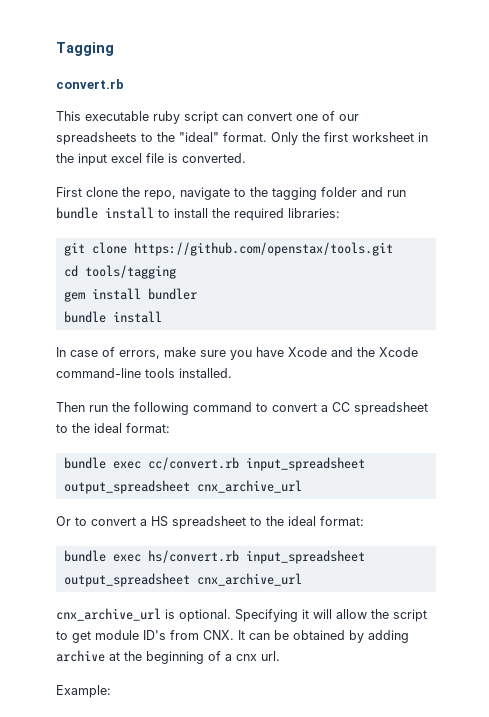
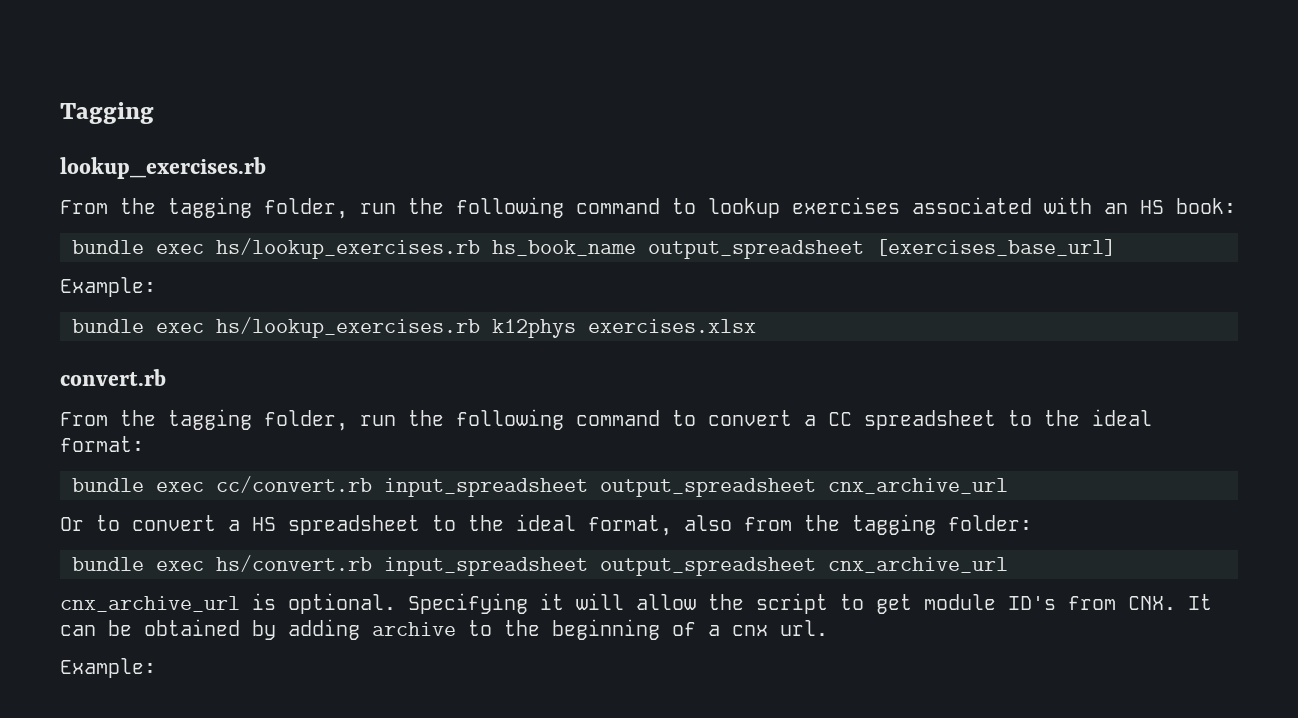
[56,79,124,89] [56,111,359,124] [56,132,428,145] [56,153,246,166] [56,187,406,200] [56,207,340,221] [63,242,393,256] [63,265,176,279] [63,288,197,302] [63,311,162,323] [56,347,418,360] [56,368,232,378] [56,402,85,412] convert.rb // This executable ruby script can convert one of our spreadsheets to the "ideal" format. Only the first worksheet in the input excel file is converted. // First clone the repo, navigate to the tagging folder and run bundle install to install the required libraries: // git clone https://github.com/openstax/tools.git // cd tools/tagging // gem install bundler // bundle install // In case of errors, make sure you have Xcode and the Xcode command-line tools installed. // Then -> [60,157,266,179] [60,197,1236,219] [72,238,1116,259] [60,277,156,297] [72,317,756,338] [60,369,166,386] [60,409,348,431] lookup_exercises.rb // From the tagging folder, run the following command to lookup exercises associated with an HS book: // bundle exec hs/lookup_exercises.rb hs_book_name output_spreadsheet [exercises_base_url] // Example: // bundle exec hs/lookup_exercises.rb k12phys exercises.xlsx // convert.rb // From the tagging folder,
[320,516,364,526] format: -> [588,514,1032,536] format, also from the tagging folder:
[109,652,120,661] at -> [468,620,492,636] to

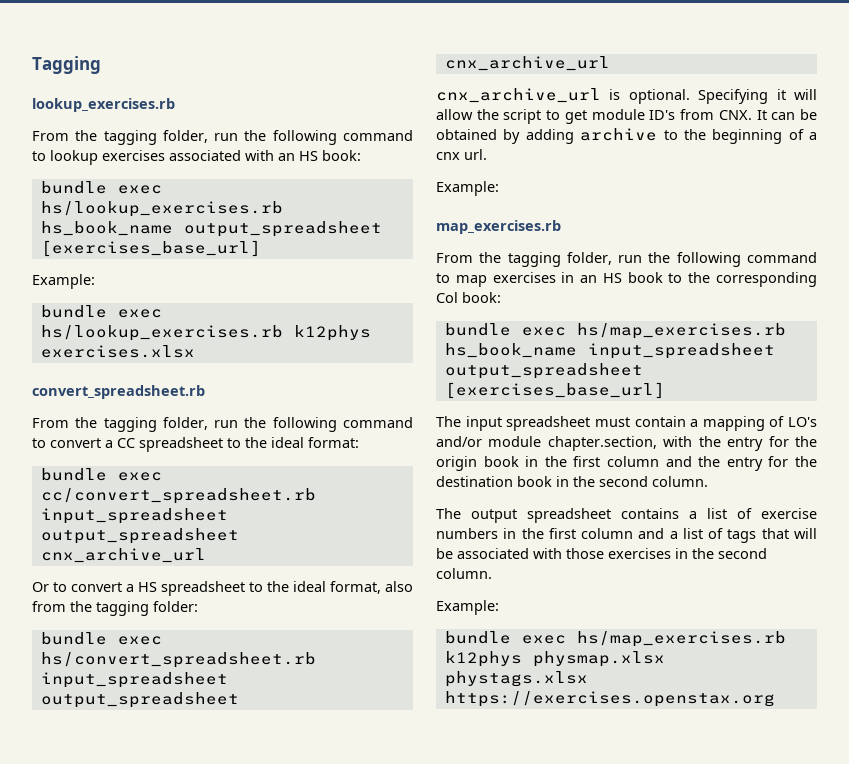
[60,369,166,386] convert.rb -> [32,385,205,399] convert_spreadsheet.rb
[216,476,372,493] cc/convert.rb -> [40,488,316,504] cc/convert_spreadsheet.rb
[216,555,372,572] hs/convert.rb -> [40,652,316,668] hs/convert_spreadsheet.rb
(156, 668) none -> [436,220,561,234] [436,252,817,267] [436,272,817,287] [436,292,501,303] [444,323,786,339] [444,343,775,359] [444,363,643,379] [444,382,665,399] [436,416,817,431] [436,436,817,451] [436,456,817,471] [436,476,708,487] [436,508,817,523] [436,528,817,543] [436,548,767,559] [436,568,492,579] [436,600,499,615] [444,631,786,647] [444,651,665,667] [444,671,588,687] [444,691,775,707] // map_exercises.rb // From the tagging folder, run the following command to map exercises in an HS book to the corresponding Col book: // bundle exec hs/map_exercises.rb hs_book_name input_spreadsheet output_spreadsheet [exercises_base_url] // The input spreadsheet must contain a mapping of LO's and/or module chapter.section, with the entry for the origin book in the first column and the entry for the destination book in the second column. // The output spreadsheet contains a list of exercise numbers in the first column and a list of tags that will be associated with those exercises in the second column. // Example: // bundle exec hs/map_exercises.rb k12phys physmap.xlsx phystags.xlsx https://exercises.openstax.org

